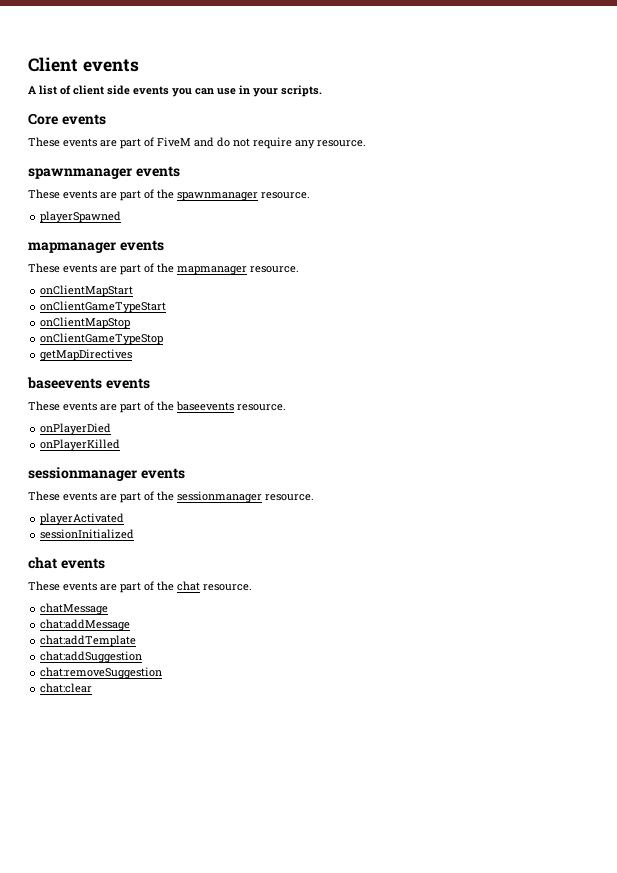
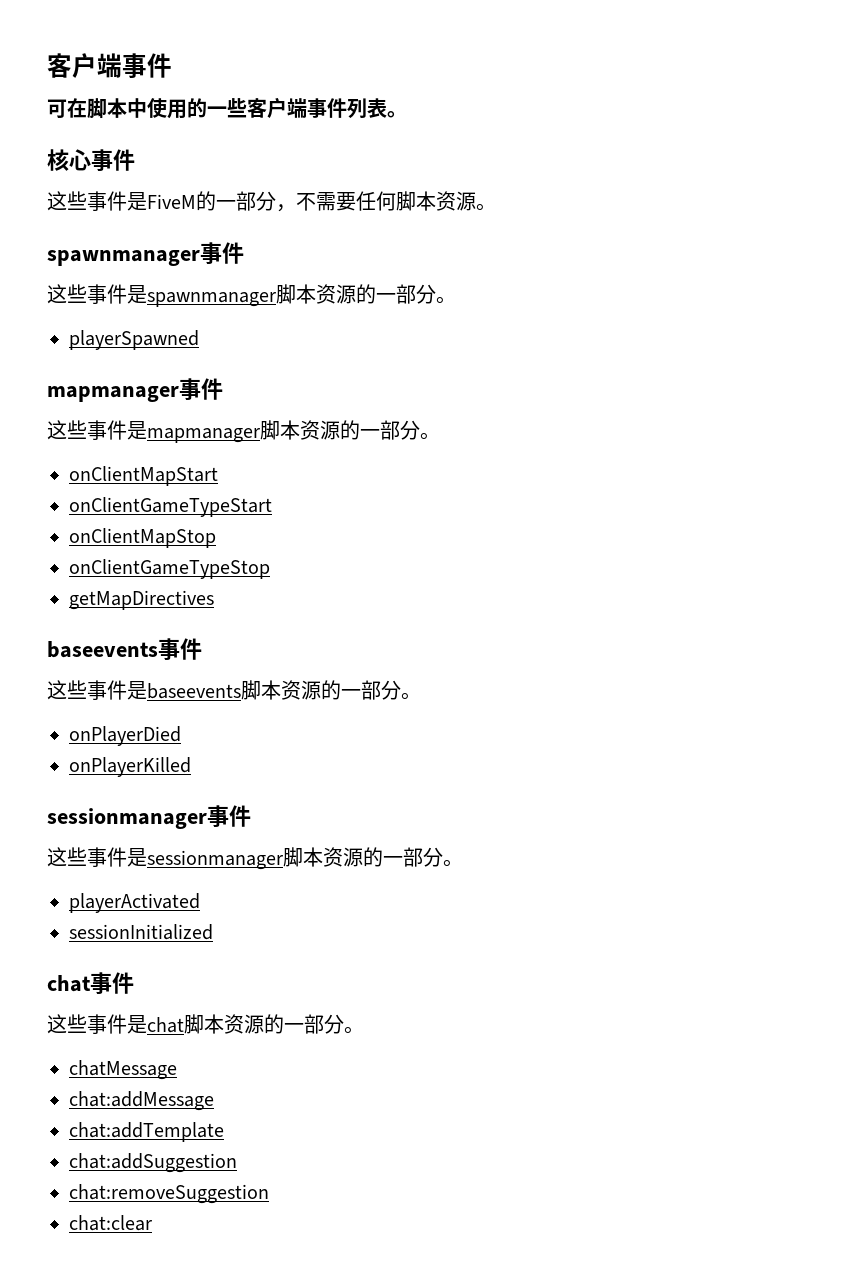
[28,57,139,72] [28,85,322,97] [28,113,106,125] [28,137,366,149] [28,166,180,179] [28,189,310,201] [40,211,122,223] [28,240,164,253] [28,263,299,275] Client events // A list of client side events you can use in your scripts. // Core events // These events are part of FiveM and do not require any resource. // spawnmanager events // These events are part of the spawnmanager resource. // playerSpawned // mapmanager events // These events are part of the mapmanager resource. -> [47,53,172,78] [47,97,407,119] [47,149,135,171] [47,191,496,212] [47,242,244,266] [47,284,456,307] [69,330,199,350] [47,378,223,402] [47,420,440,443] 客户端事件 // 可在脚本中使用的一些客户端事件列表。 // 核心事件 // 这些事件是FiveM的一部分，不需要任何脚本资源。 // spawnmanager事件 // 这些事件是spawnmanager脚本资源的一部分。 // playerSpawned // mapmanager事件 // 这些事件是mapmanager脚本资源的一部分。
[105,378,150,389] [28,401,286,413] [40,423,112,435] [40,439,121,451] [28,467,185,481] [28,491,314,503] [40,513,125,525] [40,529,135,539] [28,557,105,569] [28,581,252,593] events // These events are part of the baseevents resource. // onPlayerDied // onPlayerKilled // sessionmanager events // These events are part of the sessionmanager resource. // playerActivated // sessionInitialized // chat events // These events are part of the chat resource. -> [158,638,202,660] [47,680,421,700] [69,726,181,746] [69,757,191,777] [47,805,251,829] [47,847,463,870] [69,893,200,913] [69,924,213,940] [47,972,134,994] [47,1014,364,1034] 事件 // 这些事件是baseevents脚本资源的一部分。 // onPlayerDied // onPlayerKilled // sessionmanager事件 // 这些事件是sessionmanager脚本资源的一部分。 // playerActivated // sessionInitialized // chat事件 // 这些事件是chat脚本资源的一部分。

